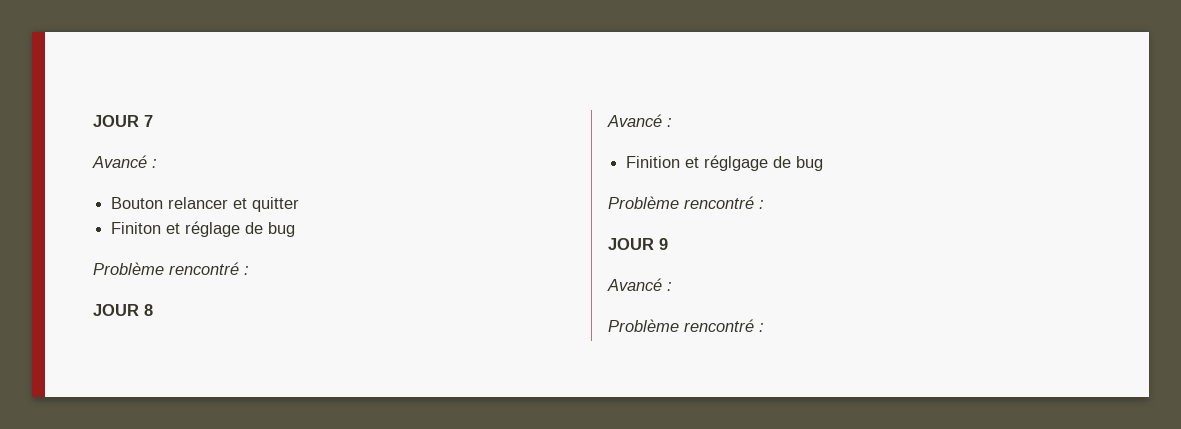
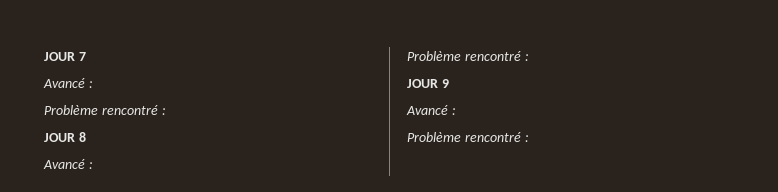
[111,197,300,212] [111,221,296,237] // Bouton relancer et quitter // Finiton et réglage de bug -> (93, 84) none
[626,155,824,171] // Finition et réglgage de bug -> (93, 165) none

